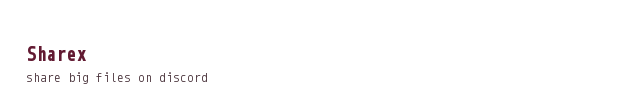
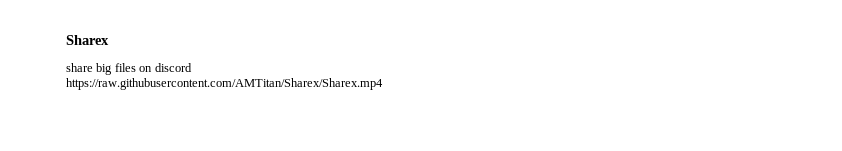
(208, 77) none -> [66,78,383,90] // https://raw.githubusercontent.com/AMTitan/Sharex/Sharex.mp4

